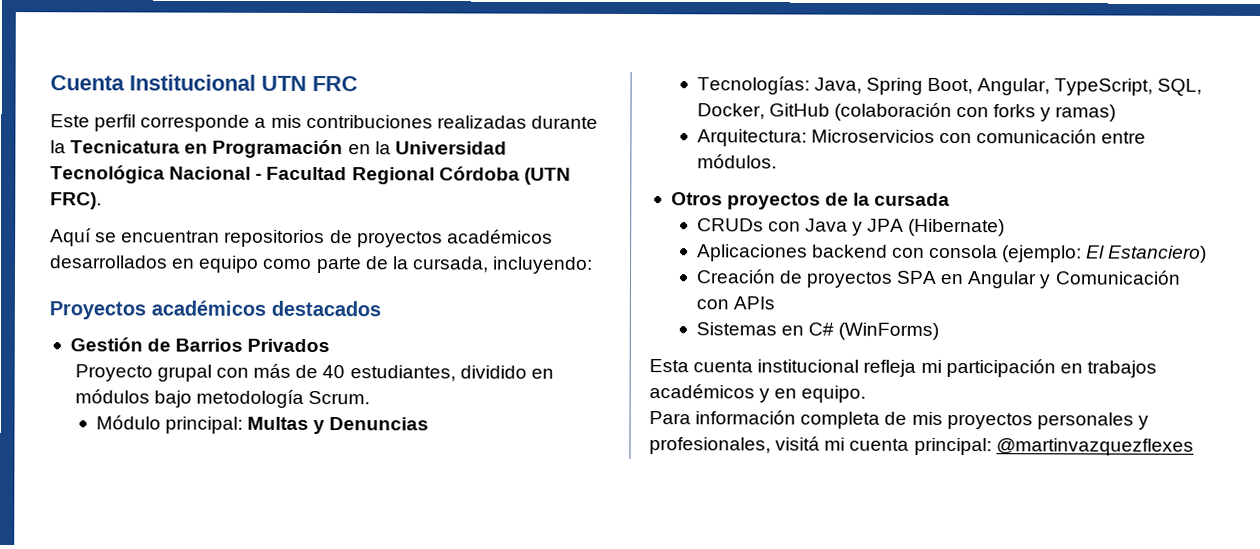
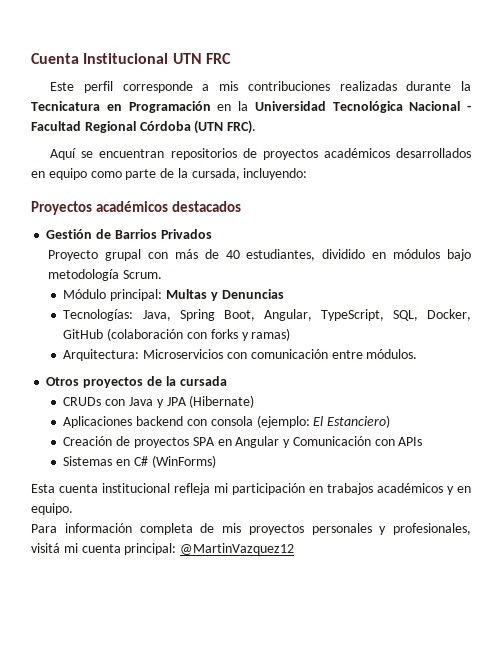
[995,438,1194,456] @martinvazquezflexes -> [180,543,295,555] @MartinVazquez12

